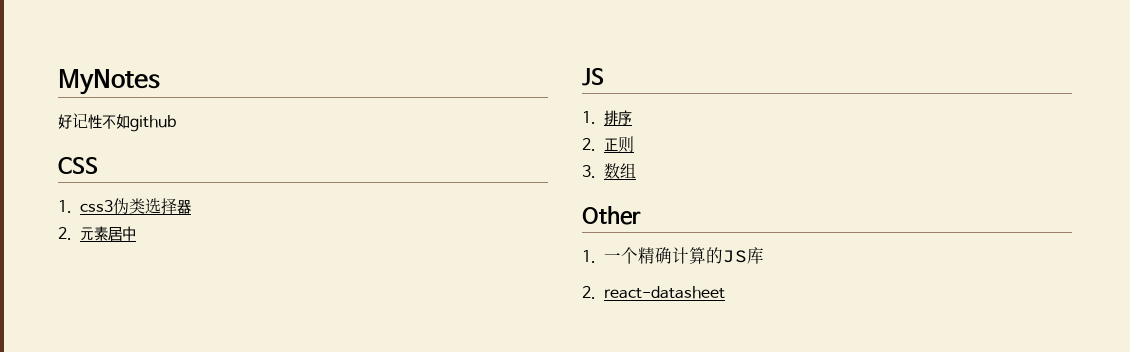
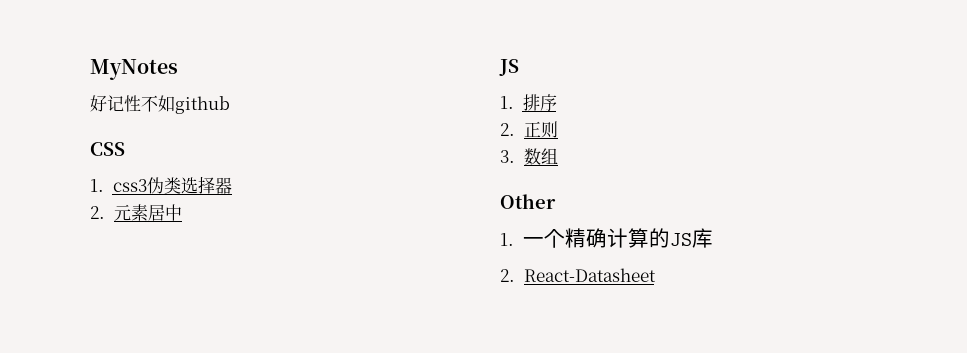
[604,286,725,299] react-datasheet -> [523,268,656,282] React-Datasheet

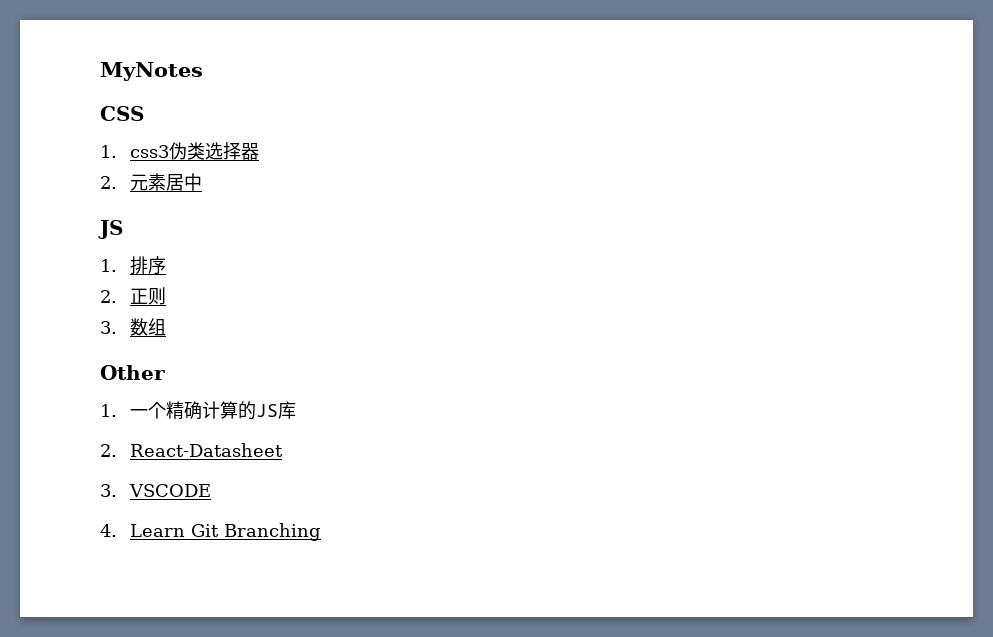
[90,95,230,114] // 好记性不如github -> (203, 71) none
(656, 275) none -> [100,484,212,497] [100,523,322,541] // 3. VSCODE // 4. Learn Git Branching

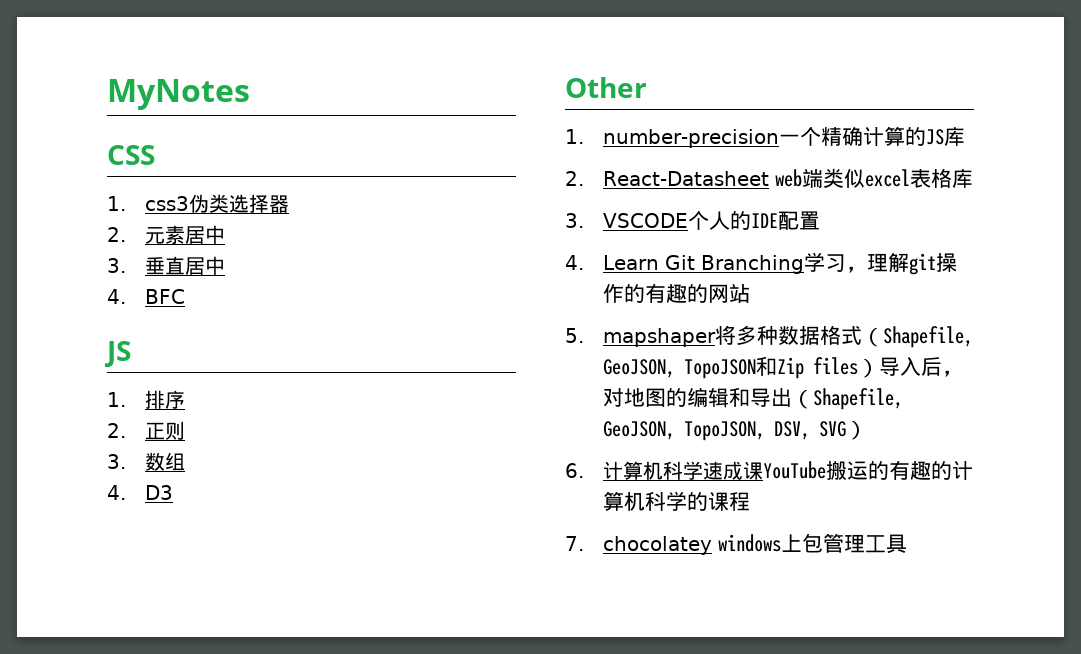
(203, 182) none -> [107,256,226,275] [107,289,186,304] // 3.垂直居中 // 4. BFC
(167, 327) none -> [107,485,174,500] // 4. D3
(117, 410) none -> [603,129,780,148] number-precision
(284, 450) none -> [775,168,974,188] web端类似excel表格库
(212, 490) none -> [688,211,821,230] 个人的IDE配置
(322, 532) none -> [804,252,958,275] [603,283,751,304] [565,325,974,348] [603,356,964,379] [603,387,904,410] [603,420,868,441] [565,460,974,481] [603,491,751,511] [565,533,908,555] 学习，理解git操作的有趣的网站 // 5. mapshaper将多种数据格式（Shapefile, GeoJSON, TopoJSON和Zip files）导入后，对地图的编辑和导出（Shapefile, GeoJSON, TopoJSON, DSV, SVG） // 6.计算机科学速成课YouTube搬运的有趣的计算机科学的课程 // 7. chocolatey windows上包管理工具

